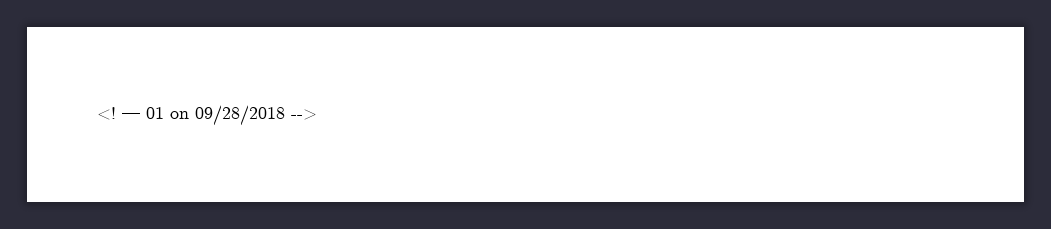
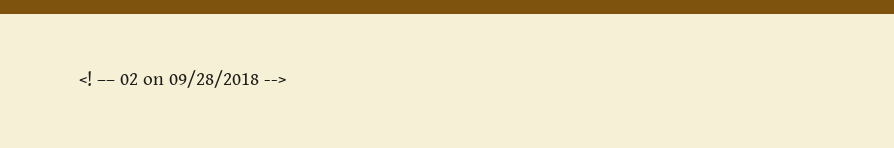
[146,107,164,119] 01 -> [119,73,138,85] 02

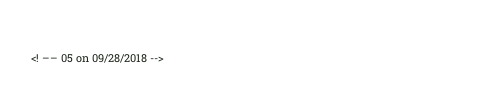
[119,73,138,85] 02 -> [61,54,73,63] 05

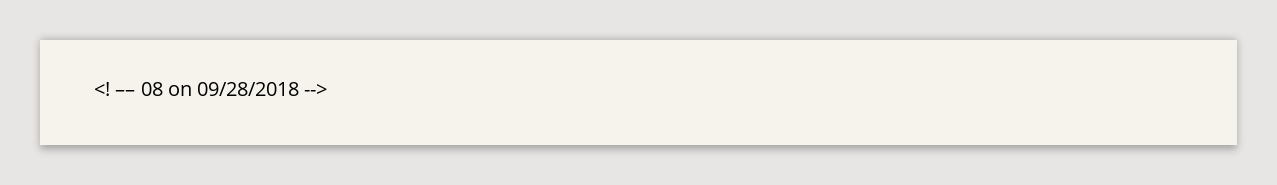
[61,54,73,63] 05 -> [140,82,163,96] 08

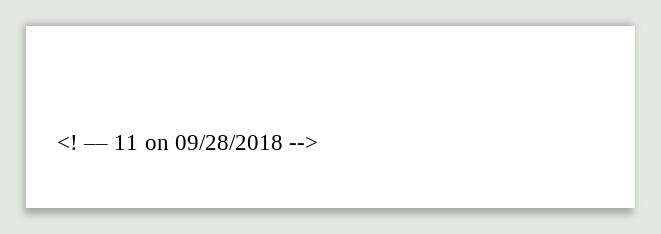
[140,82,163,96] 08 -> [114,135,139,150] 11

